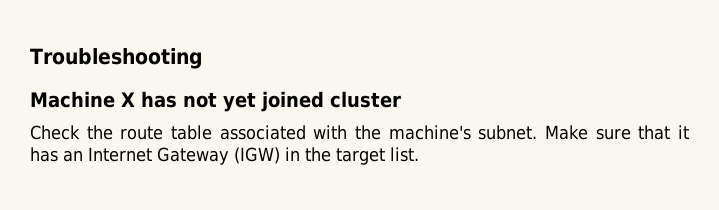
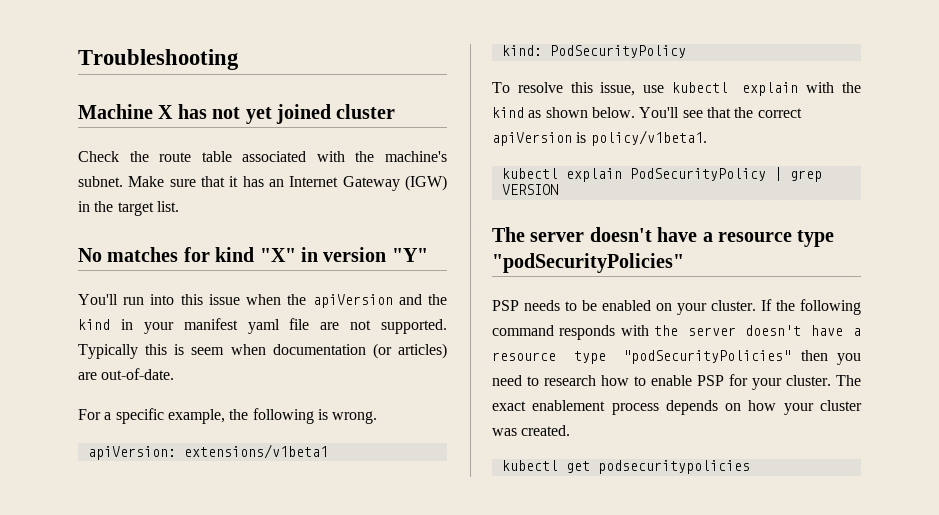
(419, 154) none -> [78,247,428,262] [78,294,448,308] [78,318,447,334] [78,343,447,359] [78,368,175,380] [78,408,378,424] [87,444,328,460] [501,45,686,58] [492,82,861,96] [492,107,802,118] [492,130,707,146] [501,167,822,182] [501,184,558,195] [492,227,835,247] [492,253,684,273] [492,299,861,315] [492,325,861,340] [492,350,861,365] [492,374,861,390] [492,400,862,415] [492,425,571,436] [501,460,750,474] // No matches for kind "X" in version "Y" // You'll run into this issue when the apiVersion and the kind in your manifest yaml file are not supported. Typically this is seem when documentation (or articles) are out-of-date. // For a specific example, the following is wrong. // apiVersion: extensions/v1beta1 // kind: PodSecurityPolicy // To resolve this issue, use kubectl explain with the kind as shown below. You'll see that the correct apiVersion is policy/v1beta1. // kubectl explain PodSecurityPolicy | grep VERSION // The server doesn't have a resource type "podSecurityPolicies" // PSP needs to be enabled on your cluster. If the following command responds with the server doesn't have a resource type "podSecurityPolicies" then you need to research how to enable PSP for your cluster. The exact enablement process depends on how your cluster was created. // kubectl get podsecuritypolicies

